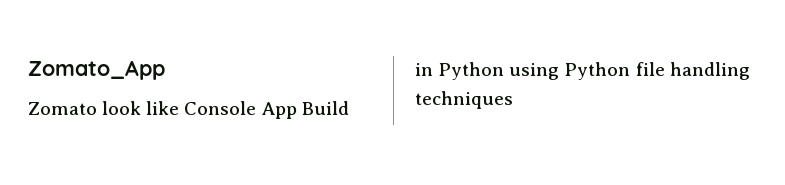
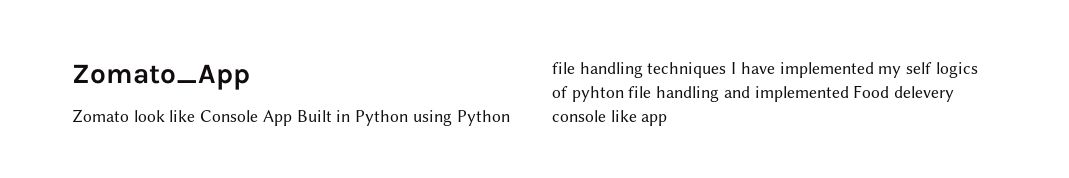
[301,101,349,115] Build -> [296,110,332,122] Built
(513, 100) none -> [731,62,978,78] [552,85,955,102] [552,110,668,126] I have implemented my self logics of pyhton file handling and implemented Food delevery console like app

